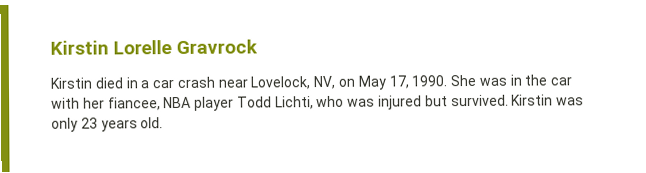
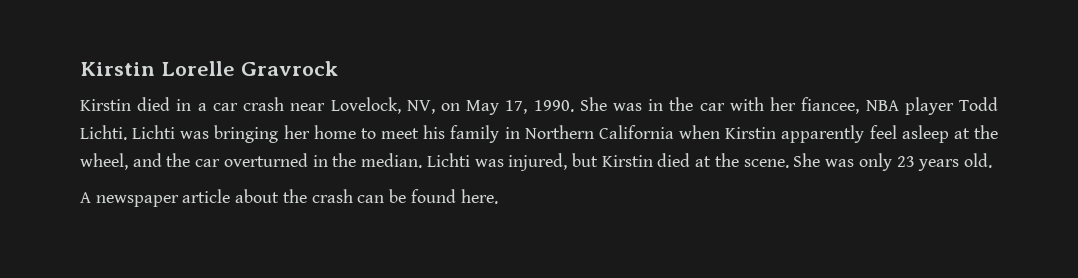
[274,94,554,110] Lichti, who was injured but survived. Kirstin -> [80,125,998,143] [80,153,821,171] Lichti. Lichti was bringing her home to meet his family in Northern California when Kirstin apparently feel asleep at the wheel, and the car overturned in the median. Lichti was injured, but Kirstin died at the scene. She
(164, 123) none -> [80,189,498,207] // A newspaper article about the crash can be found here.

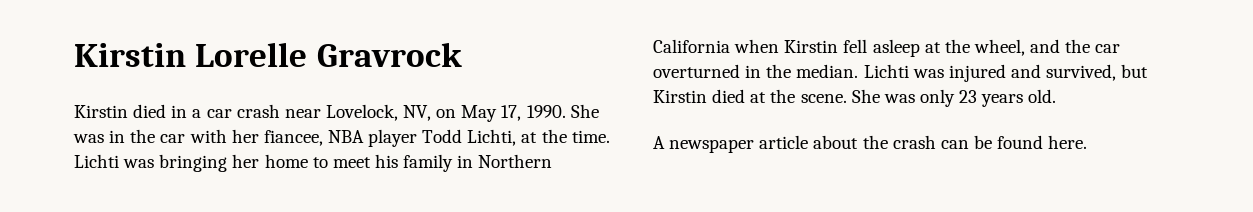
[80,125,127,140] Lichti. -> [467,129,610,146] Lichti, at the time.
[781,125,897,143] apparently feel -> [843,39,868,53] fell
[508,153,568,171] injured, -> [948,64,1117,82] injured and survived,

